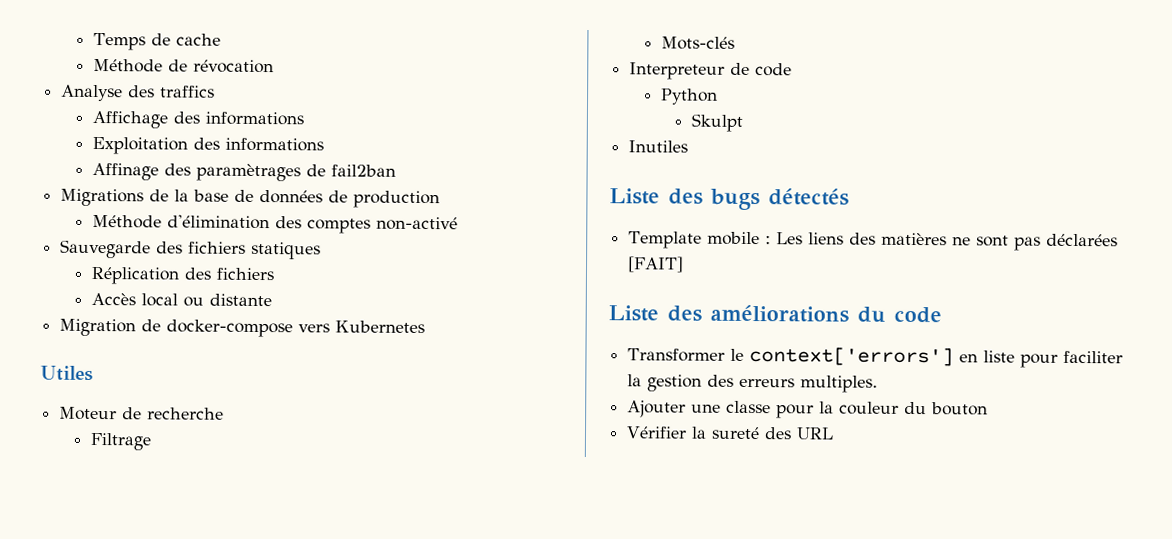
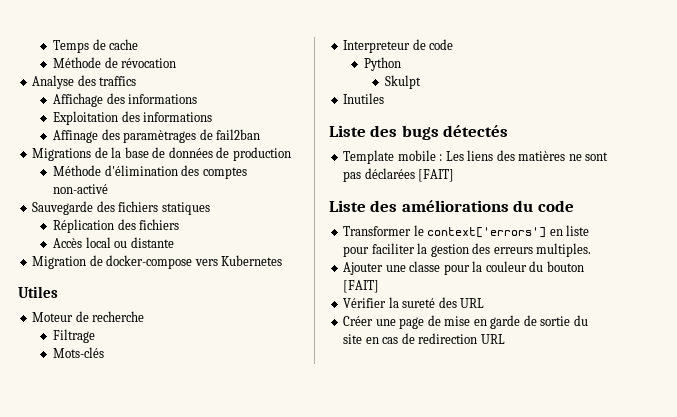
(989, 409) none -> [343,280,380,293] [FAIT]
(835, 433) none -> [343,315,588,329] [343,333,505,344] // Créer une page de mise en garde de sortie du site en cas de redirection URL

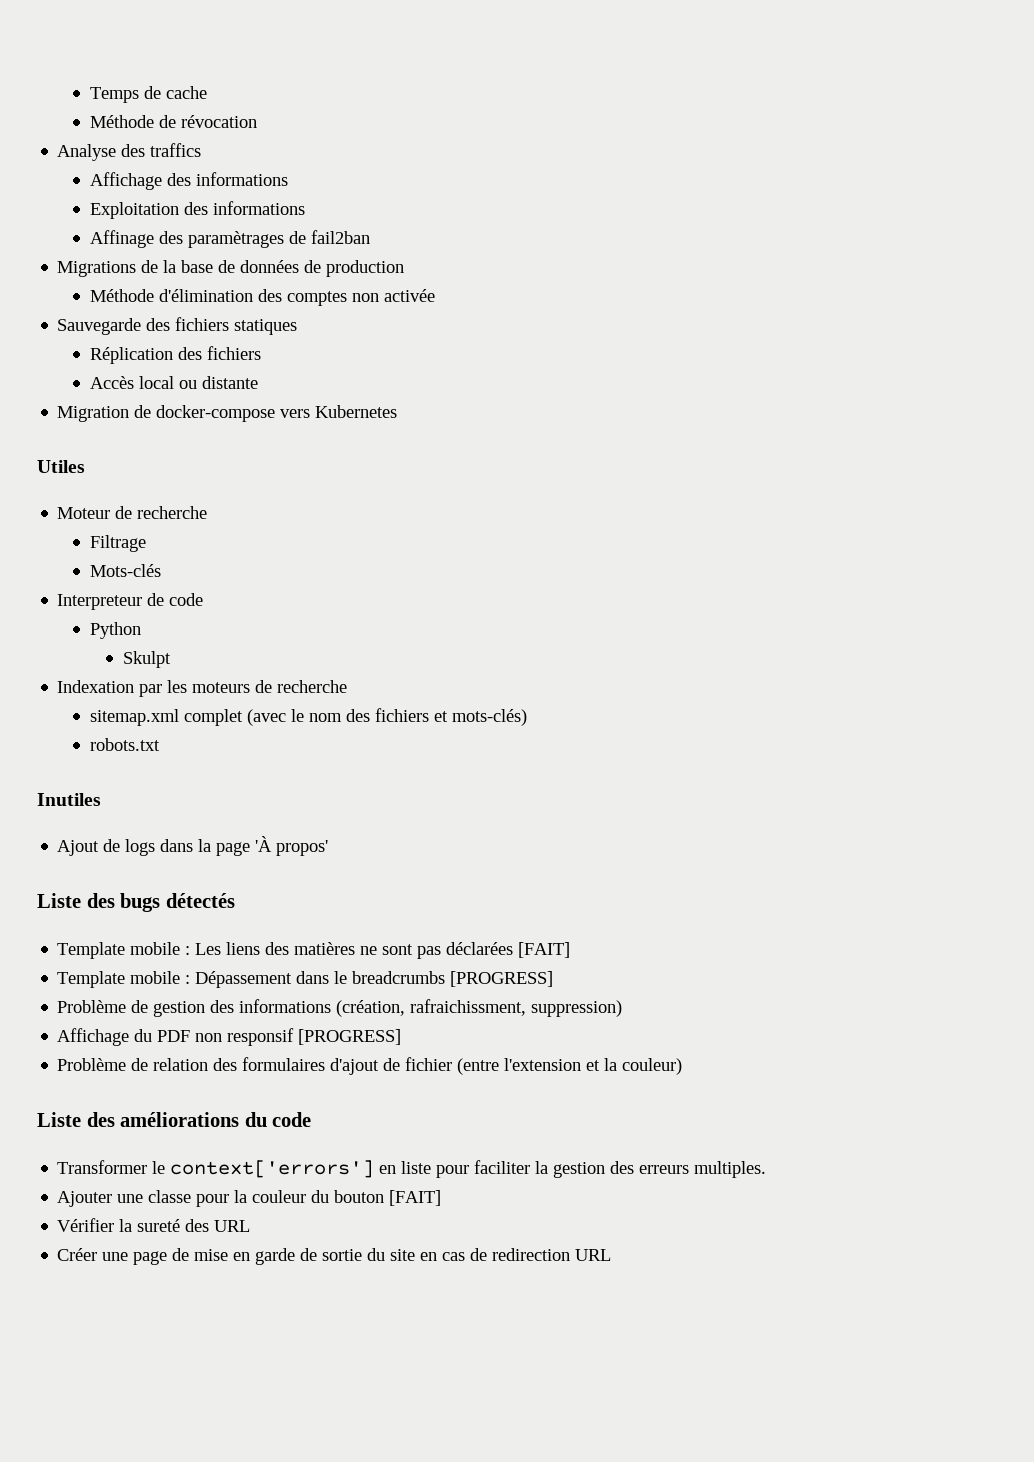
[53,184,109,194] non-activé -> [352,289,436,302] non activée
[343,93,385,104] Inutiles -> [57,680,348,697] [90,708,528,726] [90,738,161,751] [37,793,101,806] [57,836,329,856] Indexation par les moteurs de recherche // sitemap.xml complet (avec le nom des fichiers et mots-clés) // robots.txt // Inutiles // Ajout de logs dans la page 'À propos'
(455, 175) none -> [57,971,554,988] [57,999,623,1017] [57,1028,402,1046] [57,1057,683,1075] // Template mobile : Dépassement dans le breadcrumbs [PROGRESS] // Problème de gestion des informations (création, rafraichissment, suppression) // Affichage du PDF non responsif [PROGRESS] // Problème de relation des formulaires d'ajout de fichier (entre l'extension et la couleur)

